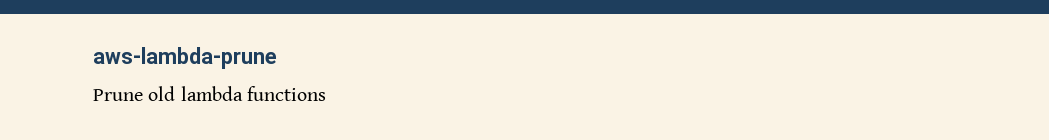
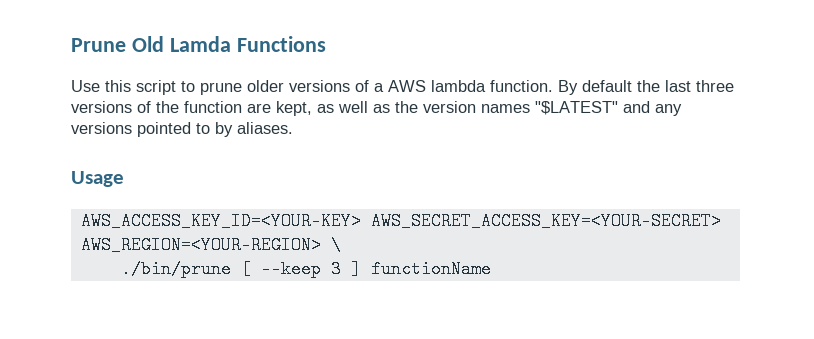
[93,47,277,69] [93,86,326,101] aws-lambda-prune // Prune old lambda functions -> [71,36,326,52] [71,80,734,95] [71,101,682,116] [71,122,293,137] [71,171,124,187] [80,212,721,230] [80,236,341,254] [120,260,491,278] Prune Old Lamda Functions // Use this script to prune older versions of a AWS lambda function. By default the last three versions of the function are kept, as well as the version names "$LATEST" and any versions pointed to by aliases. // Usage // AWS_ACCESS_KEY_ID=<YOUR-KEY> AWS_SECRET_ACCESS_KEY=<YOUR-SECRET> AWS_REGION=<YOUR-REGION> \ // ./bin/prune [ --keep 3 ] functionName

